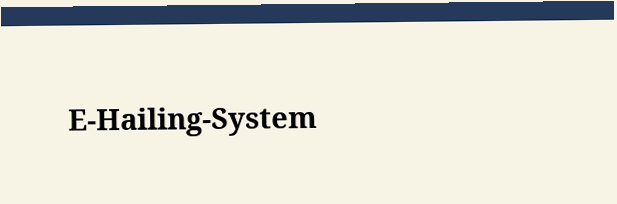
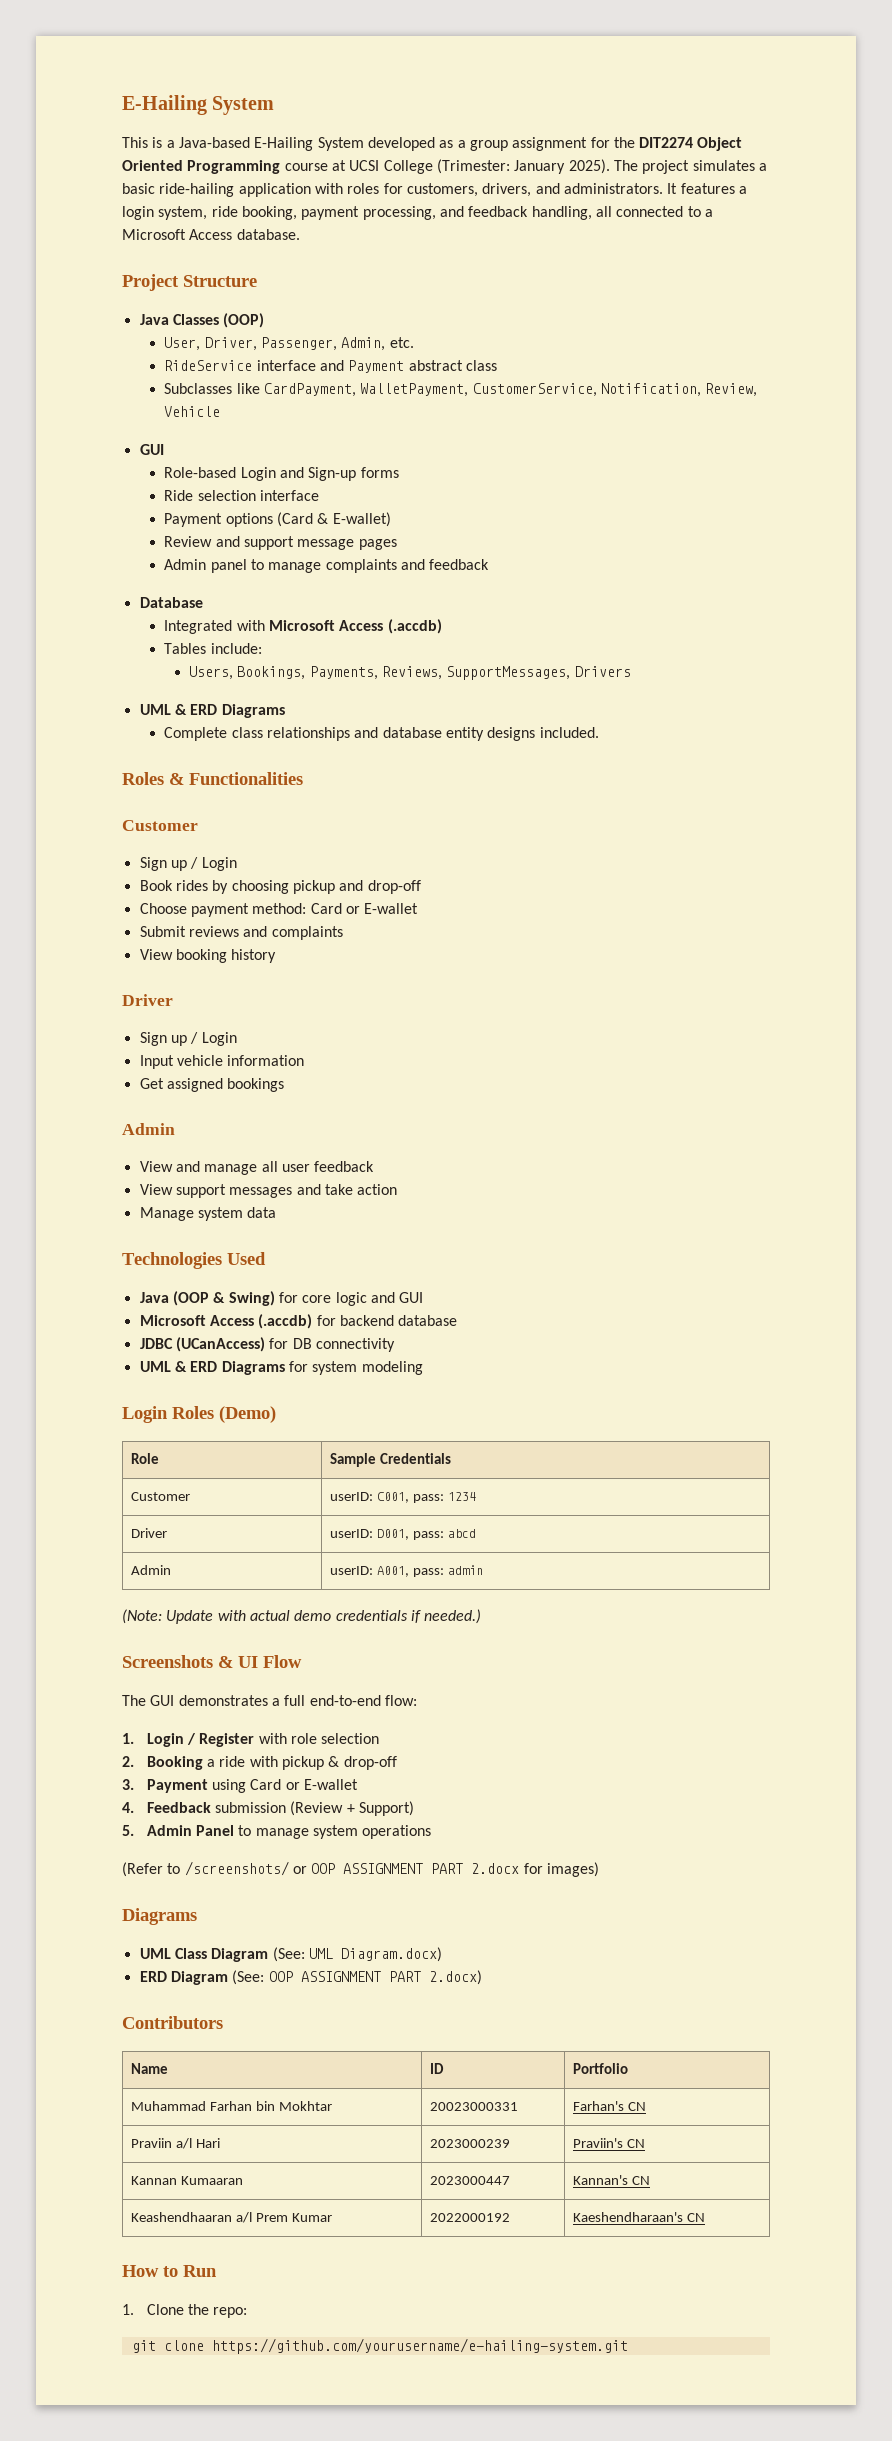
[68,105,318,138] E-Hailing-System -> [122,95,275,115] [122,137,743,151] [122,159,767,174] [122,183,747,197] [122,206,713,220] [122,229,300,240] [122,274,257,291] [139,313,265,328] [164,337,414,351] [164,360,497,373] [164,383,758,397] [164,406,221,417] [139,444,164,455] [164,467,399,481] [164,490,319,501] [164,512,391,527] [164,536,397,550] [164,559,490,573] [139,597,203,608] [164,619,442,634] [164,643,262,654] [189,666,631,680] [139,704,285,718] [164,727,599,741] [122,772,303,785] [122,820,198,831] [139,857,237,871] [139,880,421,894] [139,903,419,917] [139,926,343,940] [139,949,277,963] [122,994,173,1006] [139,1032,237,1046] [139,1055,305,1069] [139,1078,285,1092] [122,1123,175,1135] [139,1161,375,1175] [139,1184,398,1198] [139,1207,277,1221] [122,1252,266,1269] [139,1291,424,1306] [139,1314,458,1329] [139,1337,395,1352] [139,1361,423,1375] [122,1406,276,1423] [131,1453,160,1464] [330,1453,452,1467] [131,1492,191,1501] [330,1492,476,1503] [131,1528,168,1538] [330,1529,476,1540] [131,1565,172,1575] [330,1565,483,1577] [122,1609,482,1624] [122,1655,302,1668] [122,1695,417,1706] [122,1733,380,1747] [122,1756,397,1770] [122,1779,358,1793] [122,1801,414,1816] [122,1825,432,1839] [122,1861,599,1877] [122,1908,197,1925] [139,1947,442,1962] [139,1970,482,1985] [122,2016,223,2029] [131,2063,169,2074] [430,2063,445,2074] [573,2063,629,2074] [131,2101,332,2111] [430,2102,519,2111] [573,2101,647,2111] [131,2138,221,2149] [430,2139,511,2148] [573,2138,646,2148] [131,2176,244,2185] [430,2176,511,2185] [573,2175,651,2185] [131,2212,332,2223] [430,2213,511,2222] [573,2212,706,2222] [122,2265,217,2277] [122,2304,248,2318] [131,2338,628,2354] E-Hailing System // This is a Java-based E-Hailing System developed as a group assignment for the DIT2274 Object Oriented Programming course at UCSI College (Trimester: January 2025). The project simulates a basic ride-hailing application with roles for customers, drivers, and administrators. It features a login system, ride booking, payment processing, and feedback handling, all connected to a Microsoft Access database. // Project Structure // Java Classes (OOP) // User, Driver, Passenger, Admin, etc. // RideService interface and Payment abstract class // Subclasses like CardPayment, WalletPayment, CustomerService, Notification, Review, Vehicle // GUI // Role-based Login and Sign-up forms // Ride selection interface // Payment options (Card & E-wallet) // Review and support message pages // Admin panel to manage complaints and feedback // Database // Integrated with Microsoft Access (.accdb) // Tables include: // Users, Bookings, Payments, Reviews, SupportMessages, Drivers // UML & ERD Diagrams // Complete class relationships and database entity designs included. // Roles & Functionalities // Customer // Sign up / Login // Book rides by choosing pickup and drop-off // Choose payment method: Card or E-wallet // Submit reviews and complaints // View booking history // Driver // Sign up / Login // Input vehicle information // Get assigned bookings // Admin // View and manage all user feedback // View support messages and take action // Manage system data // Technologies Used // Java (OOP & Swing) for core logic and GUI // Microsoft Access (.accdb) for backend database // JDBC (UCanAccess) for DB connectivity // UML & ERD Diagrams for system modeling // Login Roles (Demo) // Role | Sample Credentials // Customer | userID: C001, pass: 1234 // Driver | userID: D001, pass: abcd // Admin | userID: A001, pass: admin // (Note: Update with actual demo credentials if needed.) // Screenshots & UI Flow // The GUI demonstrates a full end-to-end flow: // 1. Login / Register with role selection // 2. Booking a ride with pickup & drop-off // 3. Payment using Card or E-wallet // 4. Feedback submission (Review + Support) // 5. Admin Panel to manage system operations // (Refer to /screenshots/ or OOP ASSIGNMENT PART 2.docx for images) // Diagrams // UML Class Diagram (See: UML Diagram.docx) // ERD Diagram (See: OOP ASSIGNMENT PART 2.docx) // Contributors // Name | ID | Portfolio // Muhammad Farhan bin Mokhtar | 20023000331 | Farhan's CN // Praviin a/l Hari | 2023000239 | Praviin's CN // Kannan Kumaaran | 2023000447 | Kannan's CN // Keashendhaaran a/l Prem Kumar | 2022000192 | Kaeshendharaan's CN // How to Run // 1. Clone the repo: // git clone https://github.com/yourusername/e-hailing-system.git

